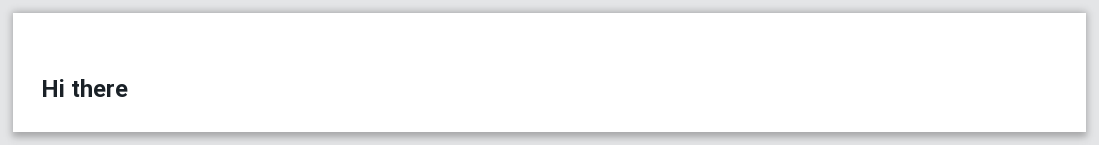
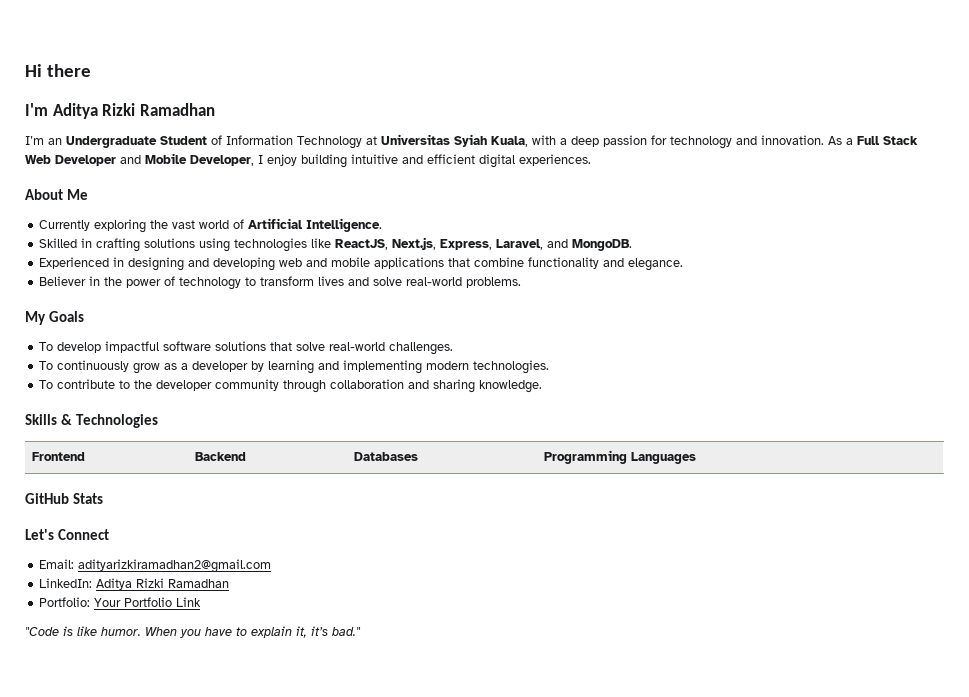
(129, 88) none -> [25,103,215,119] [25,134,918,149] [25,153,591,168] [25,189,89,200] [39,218,383,233] [39,237,633,252] [39,257,684,271] [39,276,522,290] [25,311,85,325] [39,341,454,355] [39,360,550,374] [39,379,543,393] [25,414,159,428] [31,452,85,461] [194,452,246,461] [353,452,418,461] [543,450,696,464] [25,493,104,504] [25,529,110,540] [39,559,272,573] [39,578,230,590] [39,597,202,607] [25,626,361,638] // I'm Aditya Rizki Ramadhan // I’m an Undergraduate Student of Information Technology at Universitas Syiah Kuala, with a deep passion for technology and innovation. As a Full Stack Web Developer and Mobile Developer, I enjoy building intuitive and efficient digital experiences. // About Me // Currently exploring the vast world of Artificial Intelligence. // Skilled in crafting solutions using technologies like ReactJS, Next.js, Express, Laravel, and MongoDB. // Experienced in designing and developing web and mobile applications that combine functionality and elegance. // Believer in the power of technology to transform lives and solve real-world problems. // My Goals // To develop impactful software solutions that solve real-world challenges. // To continuously grow as a developer by learning and implementing modern technologies. // To contribute to the developer community through collaboration and sharing knowledge. // Skills & Technologies // Frontend | Backend | Databases | Programming Languages // GitHub Stats // Let's Connect // Email: adityarizkiramadhan2@gmail.com // LinkedIn: Aditya Rizki Ramadhan // Portfolio: Your Portfolio Link // "Code is like humor. When you have to explain it, it’s bad."

